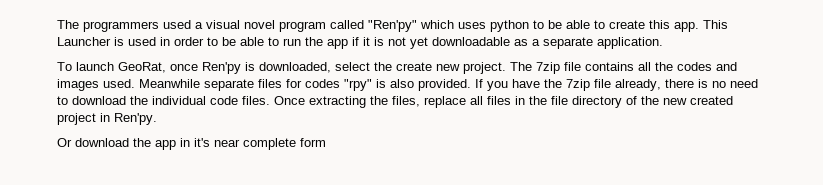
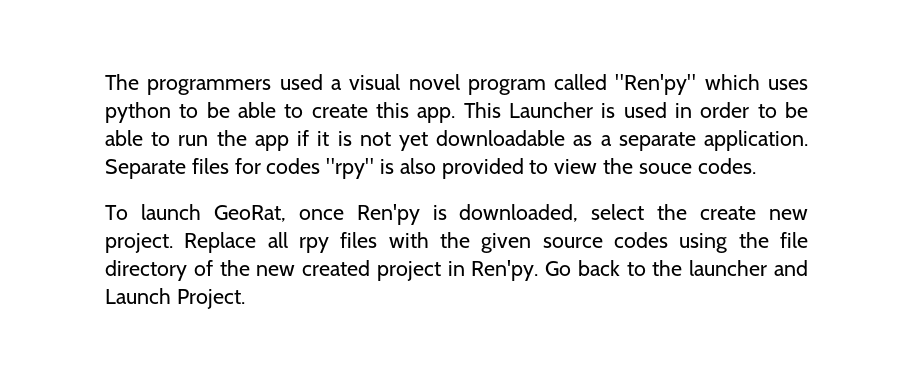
(663, 43) none -> [105,158,756,179] Separate files for codes "rpy" is also provided to view the souce codes.
[510,62,737,74] [57,79,758,91] [57,96,525,108] The 7zip file contains all the codes and images used. Meanwhile separate files for codes "rpy" is also provided. If you have the 7zip file already, there is no need to download the individual code files. Once extracting the files, replace all files in -> [184,232,728,253] Replace all rpy files with the given source codes using
[57,138,326,150] // Or download the app in it's near complete form -> [545,260,808,276] [105,288,245,309] Go back to the launcher and Launch Project.

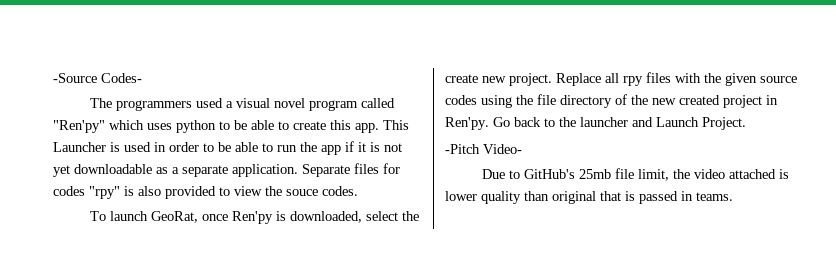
(105, 82) none -> [53,73,142,83] -Source Codes- //
(245, 299) none -> [445,144,522,154] [482,168,790,181] [445,191,733,204] // -Pitch Video- // Due to GitHub's 25mb file limit, the video attached is lower quality than original that is passed in teams.

